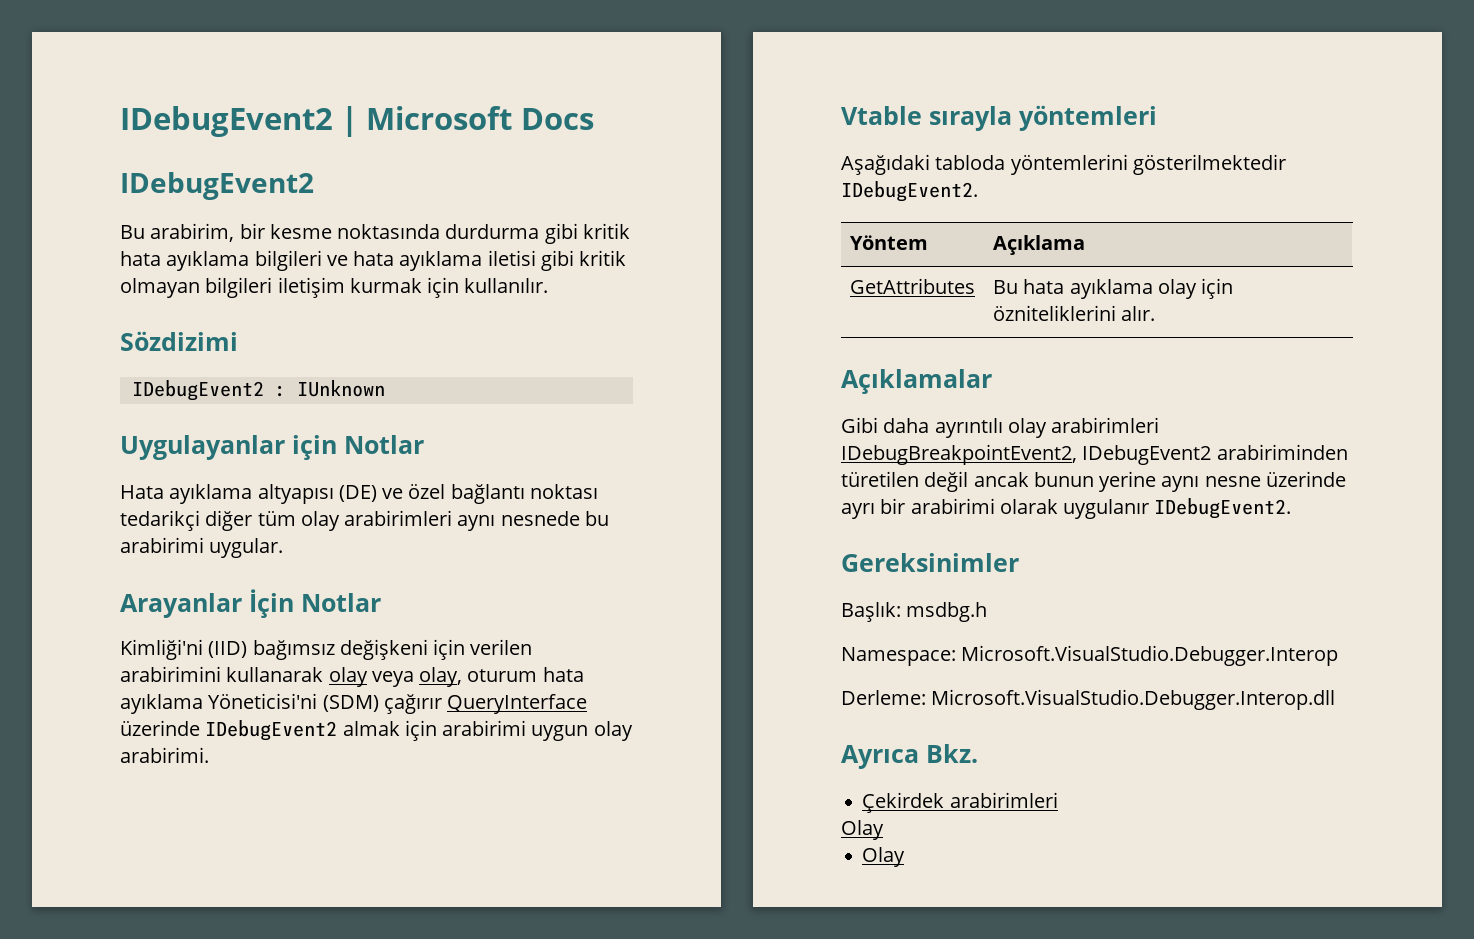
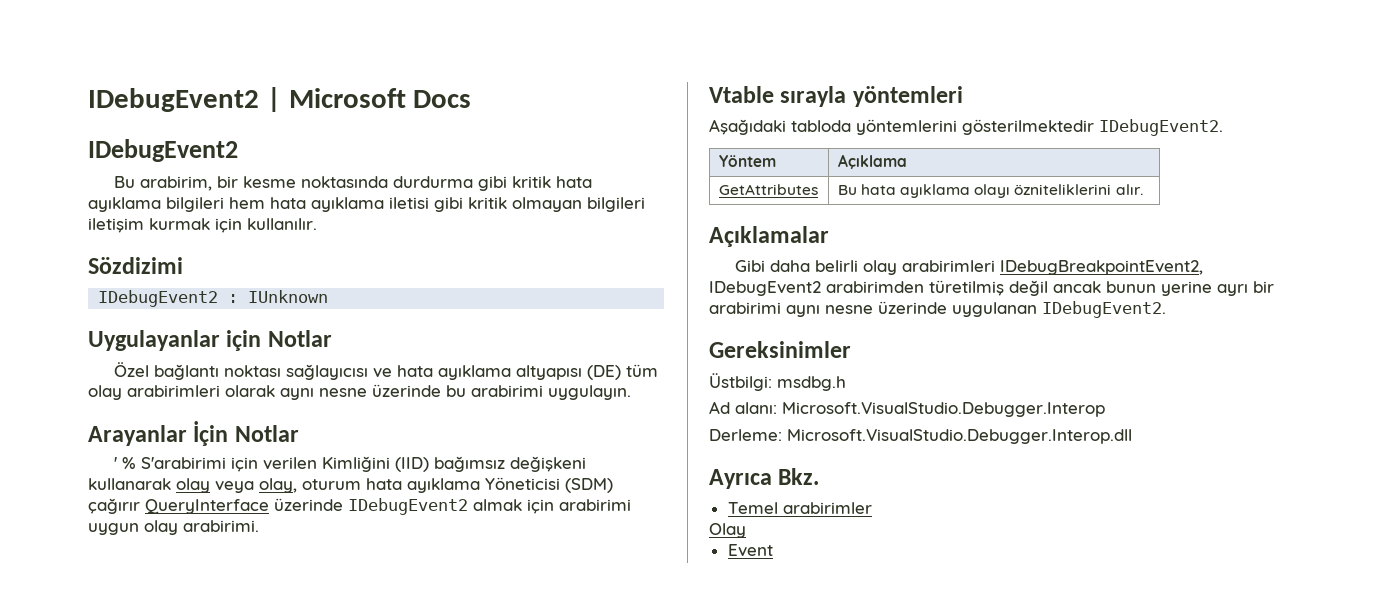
[326,255,348,266] ve -> [229,197,265,209] hem
[120,484,598,504] [120,510,580,531] Hata ayıklama altyapısı (DE) ve özel bağlantı noktası tedarikçi diğer tüm olay arabirimleri aynı nesnede -> [114,362,659,380] [88,384,441,400] Özel bağlantı noktası sağlayıcısı ve hata ayıklama altyapısı (DE) tüm olay arabirimleri olarak aynı nesne üzerinde
[209,538,284,558] uygular. -> [548,385,631,400] uygulayın.
[120,639,533,660] [120,666,221,682] Kimliği'ni (IID) bağımsız değişkeni için verilen arabirimini -> [114,456,587,472] ' % S'arabirimi için verilen Kimliğini (IID) bağımsız değişkeni
[208,693,318,709] Yöneticisi'ni -> [485,477,560,490] Yöneticisi
[1157,278,1234,299] olay için -> [974,184,1011,198] olayı
[934,418,1003,438] ayrıntılı -> [815,260,859,272] belirli
[1216,444,1348,460] [841,471,919,487] arabiriminden türetilen -> [826,280,1004,296] arabirimden türetilmiş
[1161,471,1346,492] [841,498,1150,519] aynı nesne üzerinde ayrı bir arabirimi olarak uygulanır -> [1217,281,1274,296] [709,301,1037,317] ayrı bir arabirimi aynı nesne üzerinde uygulanan
[841,602,901,622] Başlık: -> [709,373,772,391] Üstbilgi:
[841,647,956,666] Namespace: -> [709,401,777,414] Ad alanı:
[862,792,1058,813] Çekirdek arabirimleri -> [727,502,872,514] Temel arabirimler
[862,847,906,867] Olay -> [727,544,773,557] Event

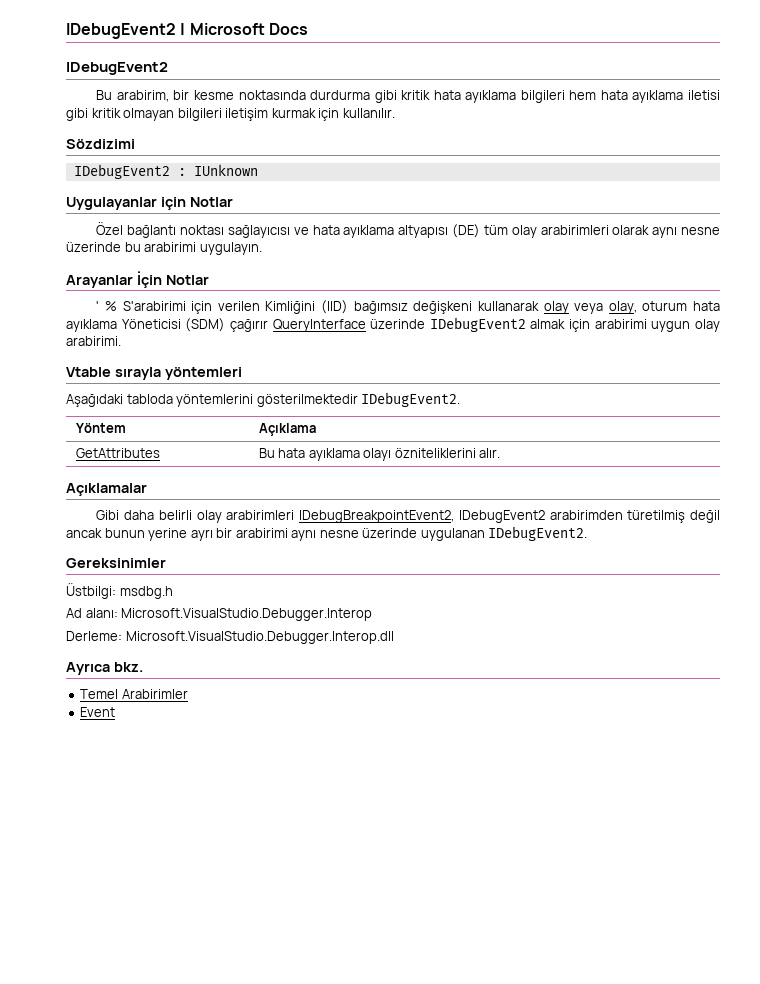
[778,468,820,485] Bkz. -> [113,662,143,672] bkz.
[782,502,872,514] [709,523,746,538] arabirimler // Olay -> [121,689,188,699] Arabirimler

